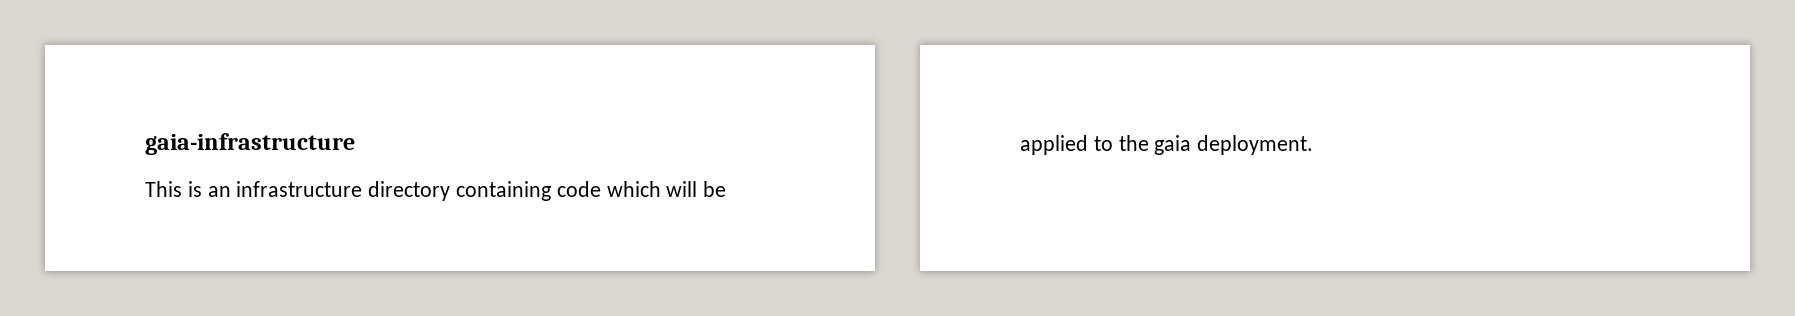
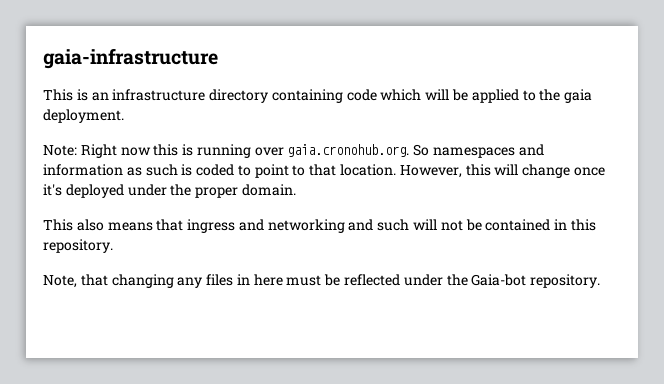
(1314, 145) none -> [43,144,544,158] [43,164,605,178] [43,184,296,198] [43,219,596,233] [43,239,113,253] [43,274,601,288] // Note: Right now this is running over gaia.cronohub.org. So namespaces and information as such is coded to point to that location. However, this will change once it's deployed under the proper domain. // This also means that ingress and networking and such will not be contained in this repository. // Note, that changing any files in here must be reflected under the Gaia-bot repository.

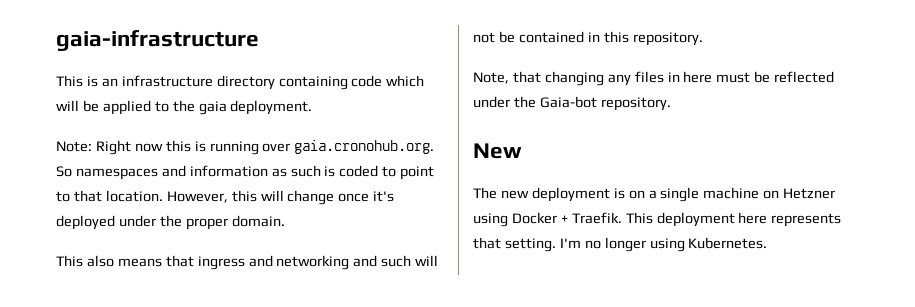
(601, 281) none -> [473,143,522,159] [473,187,836,202] [473,212,842,227] [473,237,768,252] // New // The new deployment is on a single machine on Hetzner using Docker + Traefik. This deployment here represents that setting. I'm no longer using Kubernetes.

